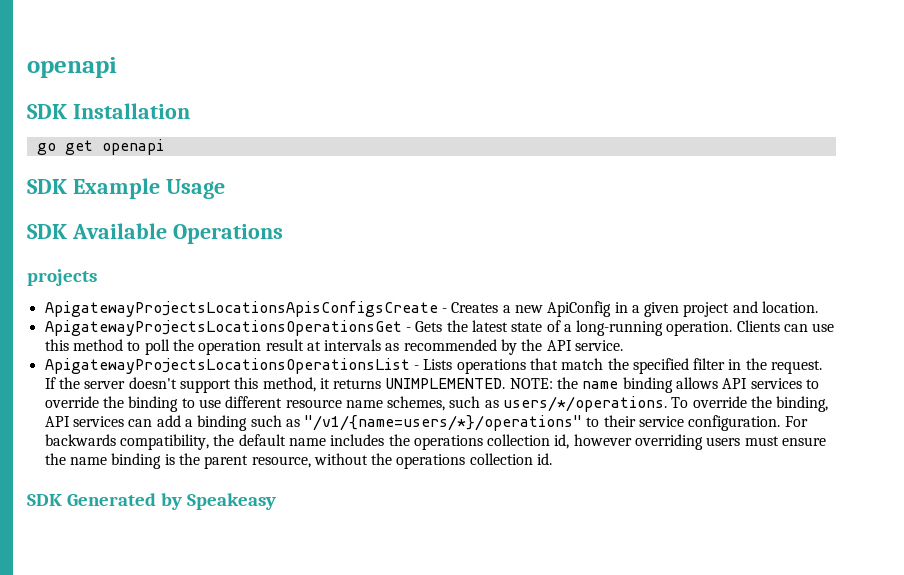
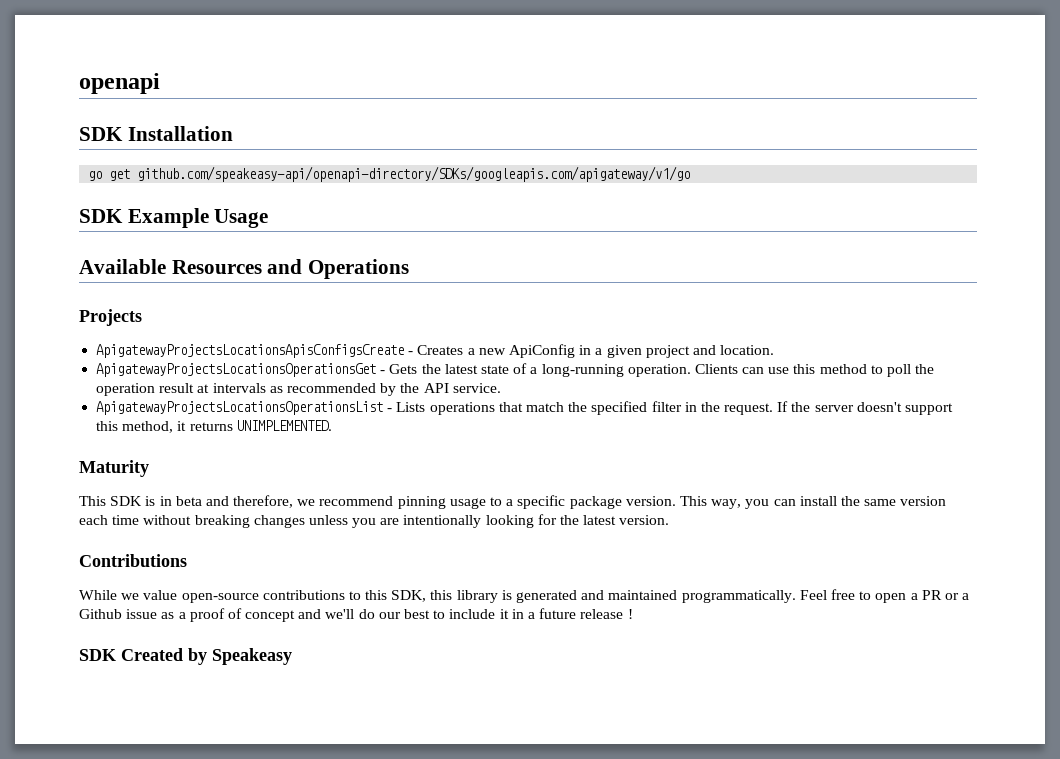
[101,139,164,155] openapi -> [137,166,691,182] github.com/speakeasy-api/openapi-directory/SDKs/googleapis.com/apigateway/v1/go
[27,223,167,239] SDK Available -> [79,259,303,274] Available Resources and
[27,269,97,286] projects -> [79,309,142,326] Projects
[509,377,820,393] [44,396,829,412] [44,415,808,431] [44,434,827,450] [44,453,553,469] [27,493,156,506] NOTE: the name binding allows API services to override the binding to use different resource name schemes, such as users/*/operations. To override the binding, API services can add a binding such as "/v1/{name=users/*}/operations" to their service configuration. For backwards compatibility, the default name includes the operations collection id, however overriding users must ensure the name binding is the parent resource, without the operations collection id. // SDK Generated -> [79,460,149,477] [79,495,947,509] [79,514,670,528] [79,554,187,567] [79,589,970,603] [79,608,633,622] [79,648,183,661] // Maturity // This SDK is in beta and therefore, we recommend pinning usage to a specific package version. This way, you can install the same version each time without breaking changes unless you are intentionally looking for the latest version. // Contributions // While we value open-source contributions to this SDK, this library is generated and maintained programmatically. Feel free to open a PR or a Github issue as a proof of concept and we'll do our best to include it in a future release ! // SDK Created

